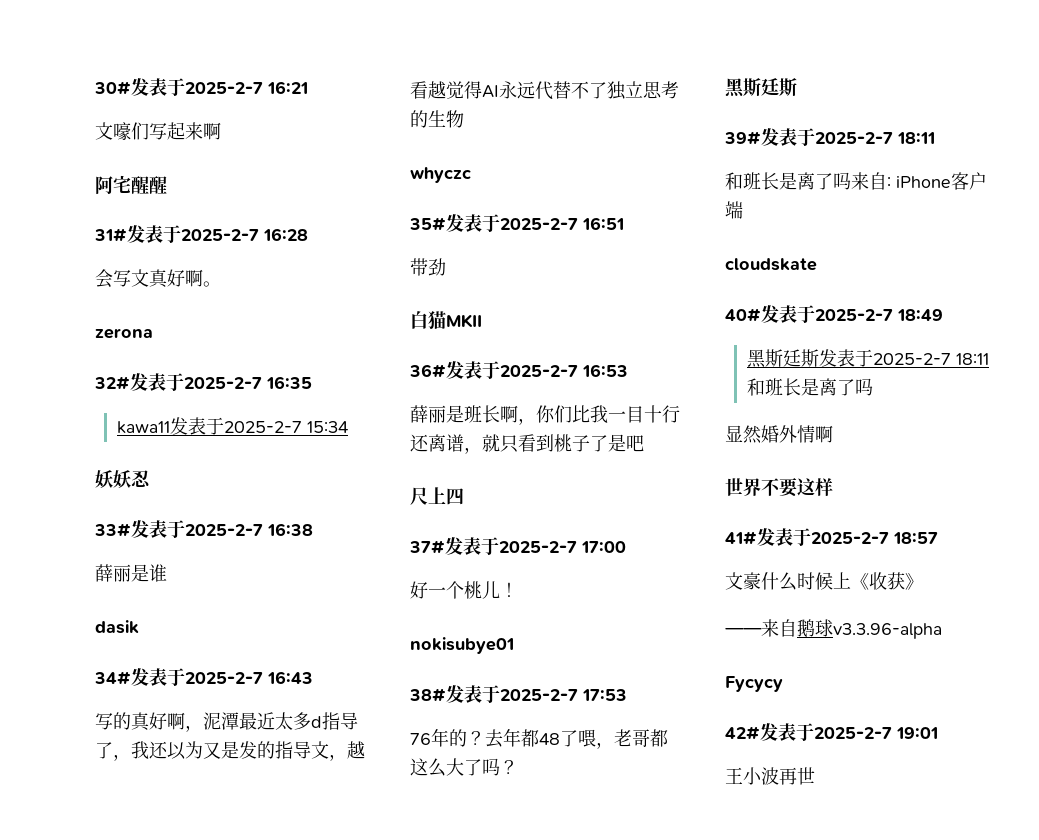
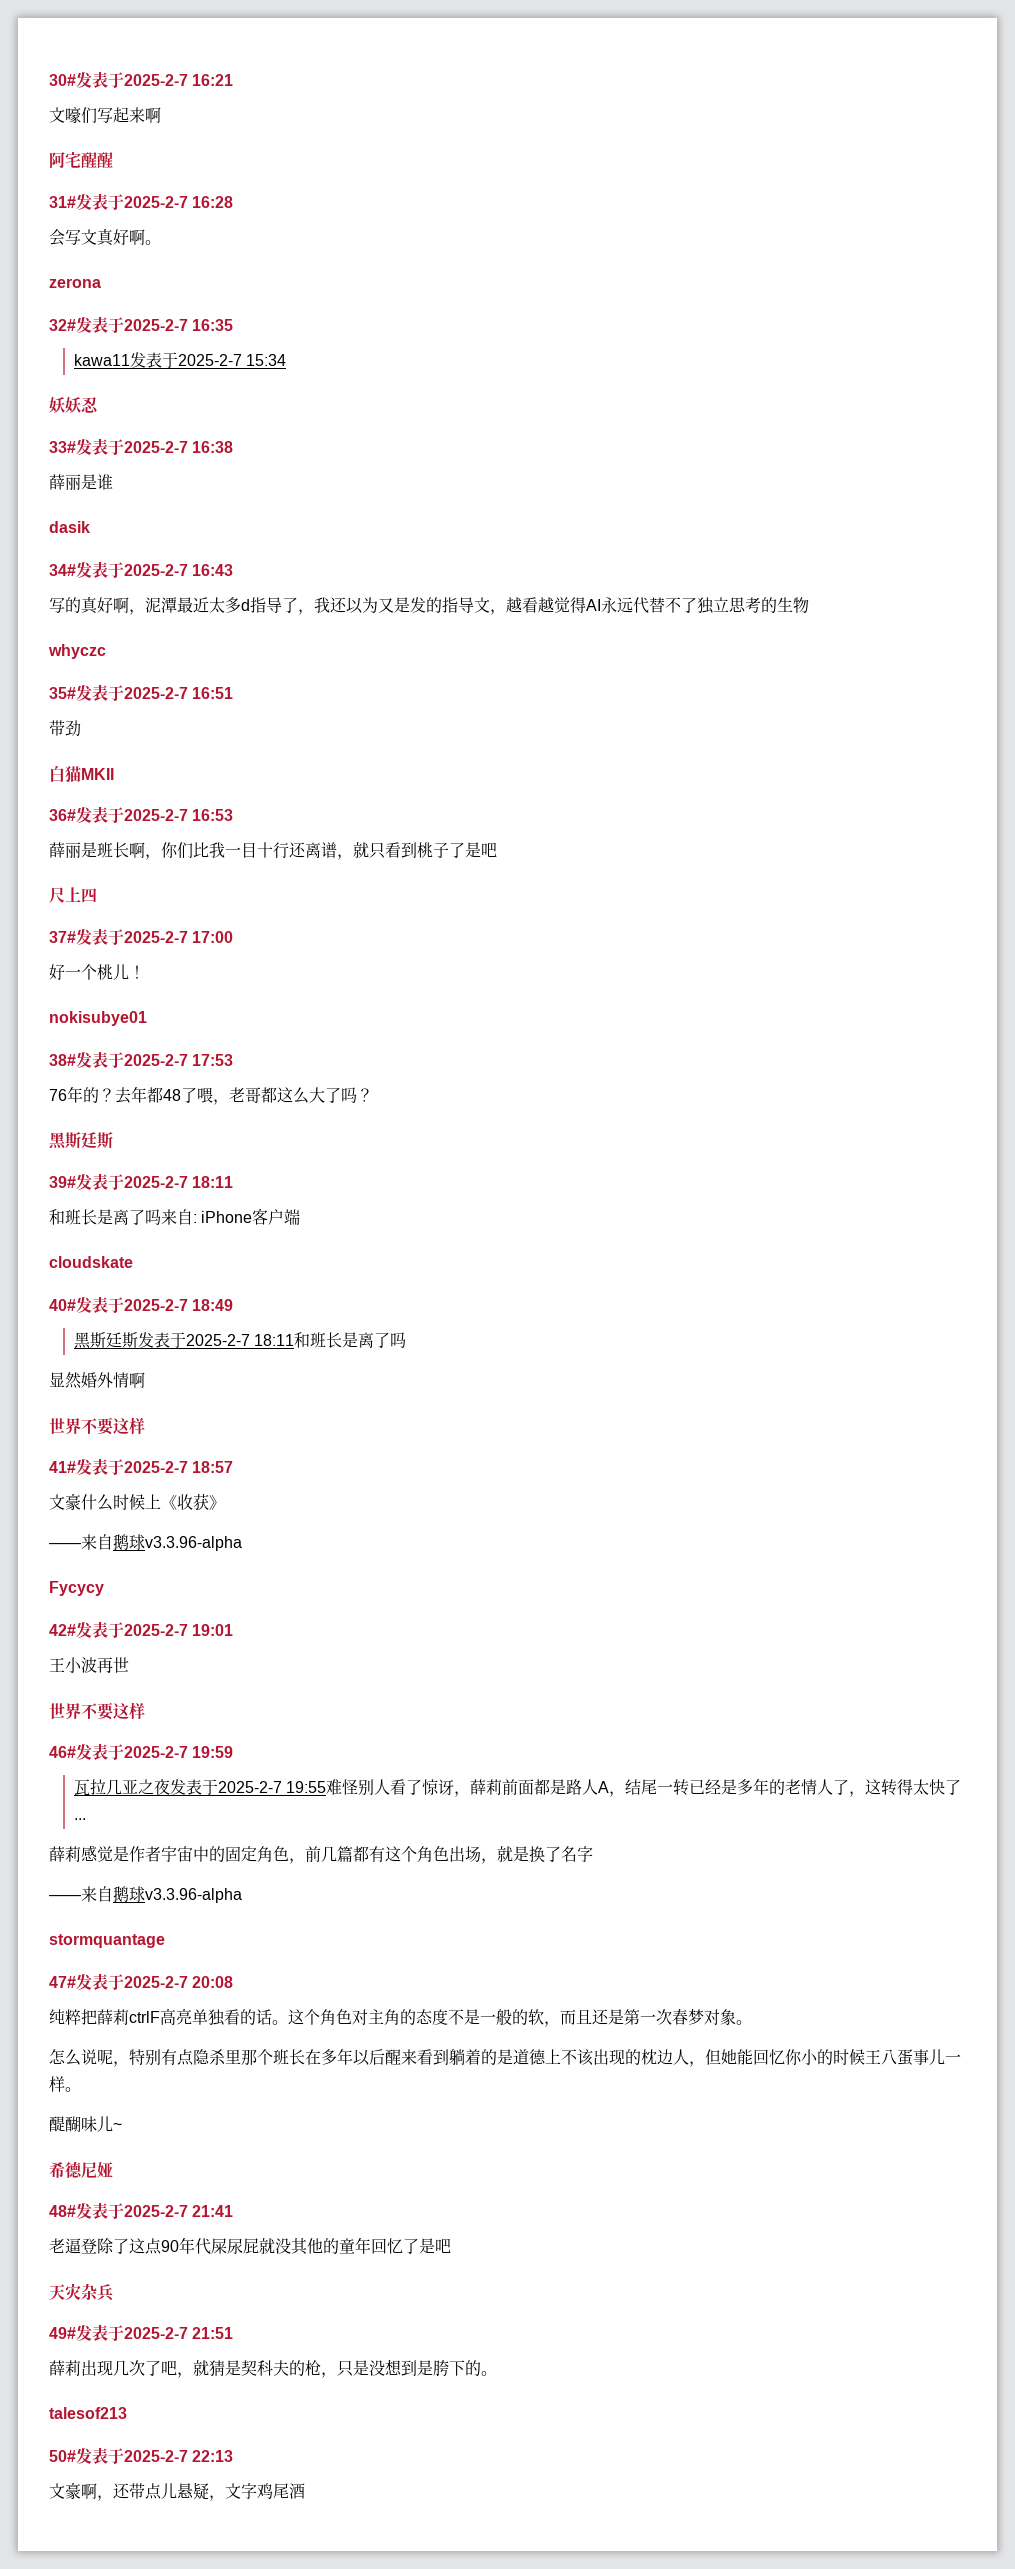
(815, 776) none -> [49,1702,145,1720] [49,1743,234,1760] [74,1778,962,1797] [74,1818,87,1820] [49,1845,593,1864] [49,1886,242,1903] [49,1934,165,1948] [49,1973,234,1990] [49,2008,752,2027] [49,2048,961,2067] [49,2076,81,2092] [49,2116,122,2132] [49,2161,113,2179] [49,2202,234,2219] [49,2237,451,2255] [49,2283,114,2301] [49,2324,234,2341] [49,2359,497,2378] [49,2407,127,2419] [49,2447,234,2464] [49,2482,305,2501] // 世界不要这样 // 46#发表于2025-2-7 19:59 // 瓦拉几亚之夜发表于2025-2-7 19:55难怪别人看了惊讶，薛莉前面都是路人A，结尾一转已经是多年的老情人了，这转得太快了... // 薛莉感觉是作者宇宙中的固定角色，前几篇都有这个角色出场，就是换了名字 // ——来自鹅球v3.3.96-alpha // stormquantage // 47#发表于2025-2-7 20:08 // 纯粹把薛莉ctrlF高亮单独看的话。这个角色对主角的态度不是一般的软，而且还是第一次春梦对象。 // 怎么说呢，特别有点隐杀里那个班长在多年以后醒来看到躺着的是道德上不该出现的枕边人，但她能回忆你小的时候王八蛋事儿一样。 // 醍醐味儿~ // 希德尼娅 // 48#发表于2025-2-7 21:41 // 老逼登除了这点90年代屎尿屁就没其他的童年回忆了是吧 // 天灾杂兵 // 49#发表于2025-2-7 21:51 // 薛莉出现几次了吧，就猜是契科夫的枪，只是没想到是胯下的。 // talesof213 // 50#发表于2025-2-7 22:13 // 文豪啊，还带点儿悬疑，文字鸡尾酒

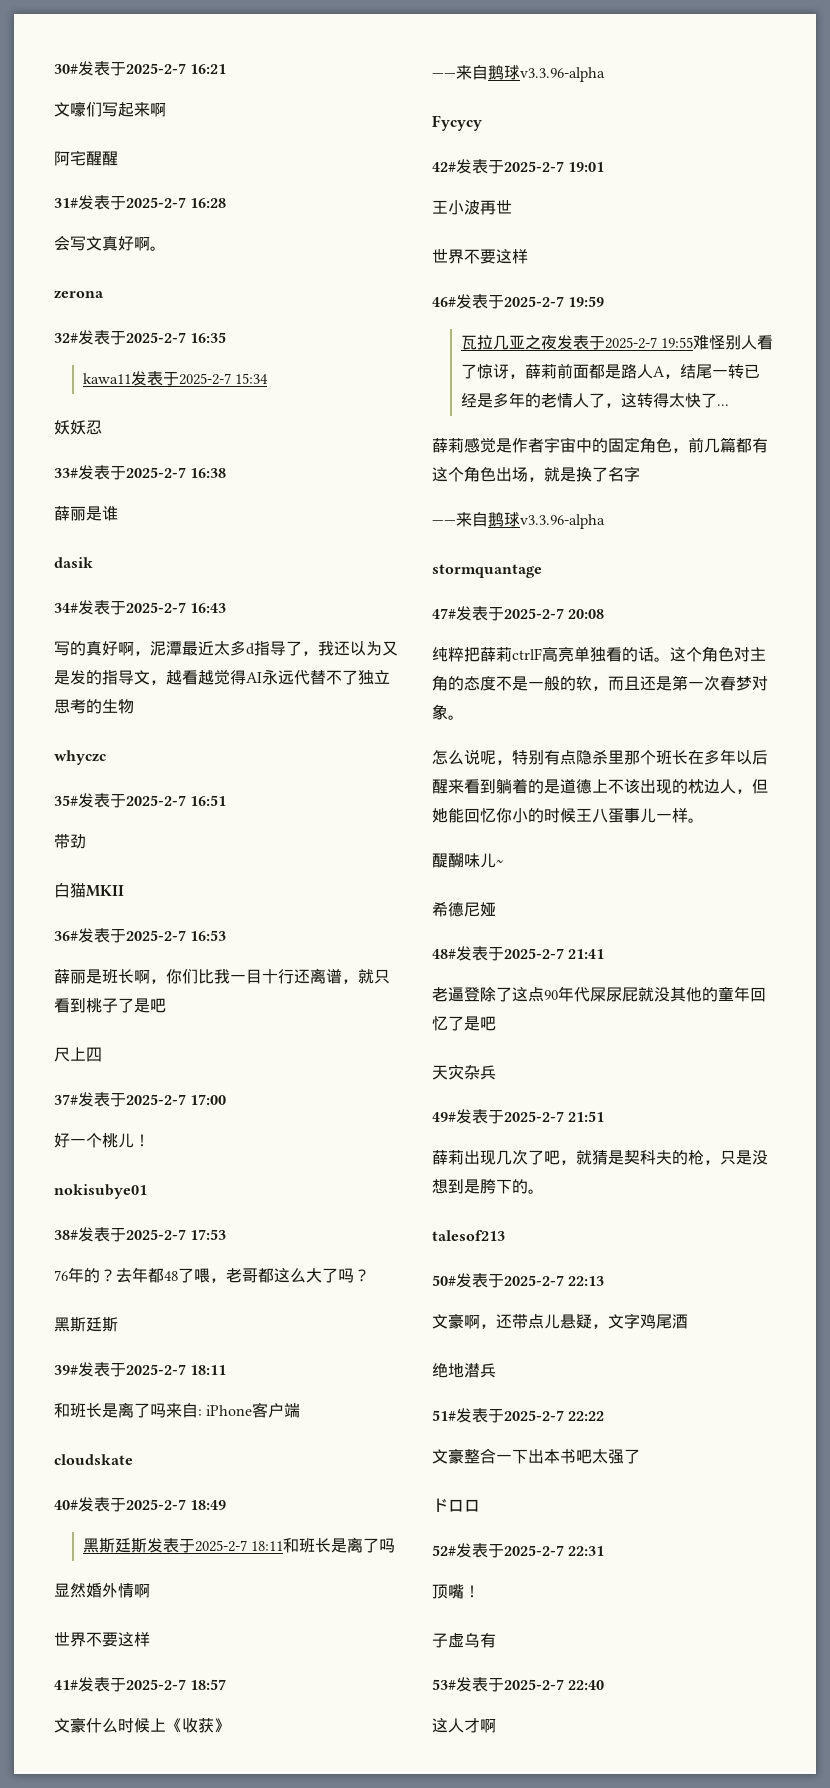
(305, 2491) none -> [432,1363,496,1378] [432,1408,605,1423] [432,1448,640,1464] [432,1498,480,1512] [432,1543,605,1558] [432,1584,480,1599] [432,1632,496,1648] [432,1677,605,1692] [432,1718,496,1733] // 绝地潜兵 // 51#发表于2025-2-7 22:22 // 文豪整合一下出本书吧太强了 // ドロロ // 52#发表于2025-2-7 22:31 // 顶嘴！ // 子虚乌有 // 53#发表于2025-2-7 22:40 // 这人才啊

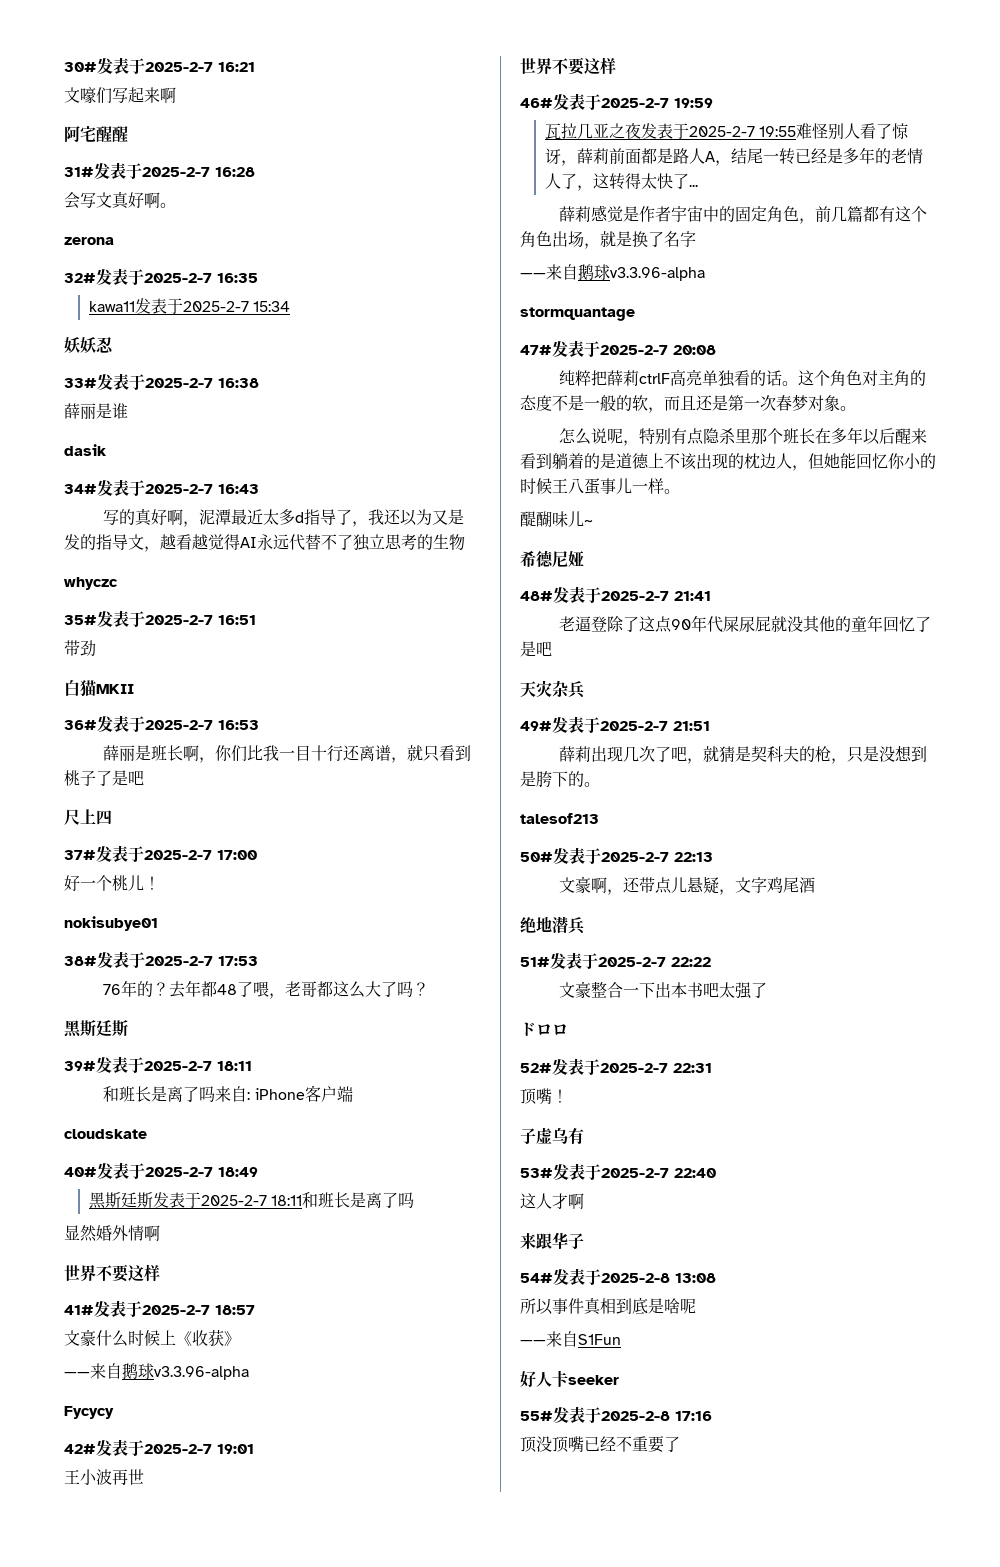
(496, 1726) none -> [520,1232,584,1250] [520,1268,716,1285] [520,1297,696,1315] [520,1331,621,1347] [520,1370,619,1387] [520,1406,712,1423] [520,1436,680,1453] // 来跟华子 // 54#发表于2025-2-8 13:08 // 所以事件真相到底是啥呢 // ——来自S1Fun // 好人卡seeker // 55#发表于2025-2-8 17:16 // 顶没顶嘴已经不重要了

